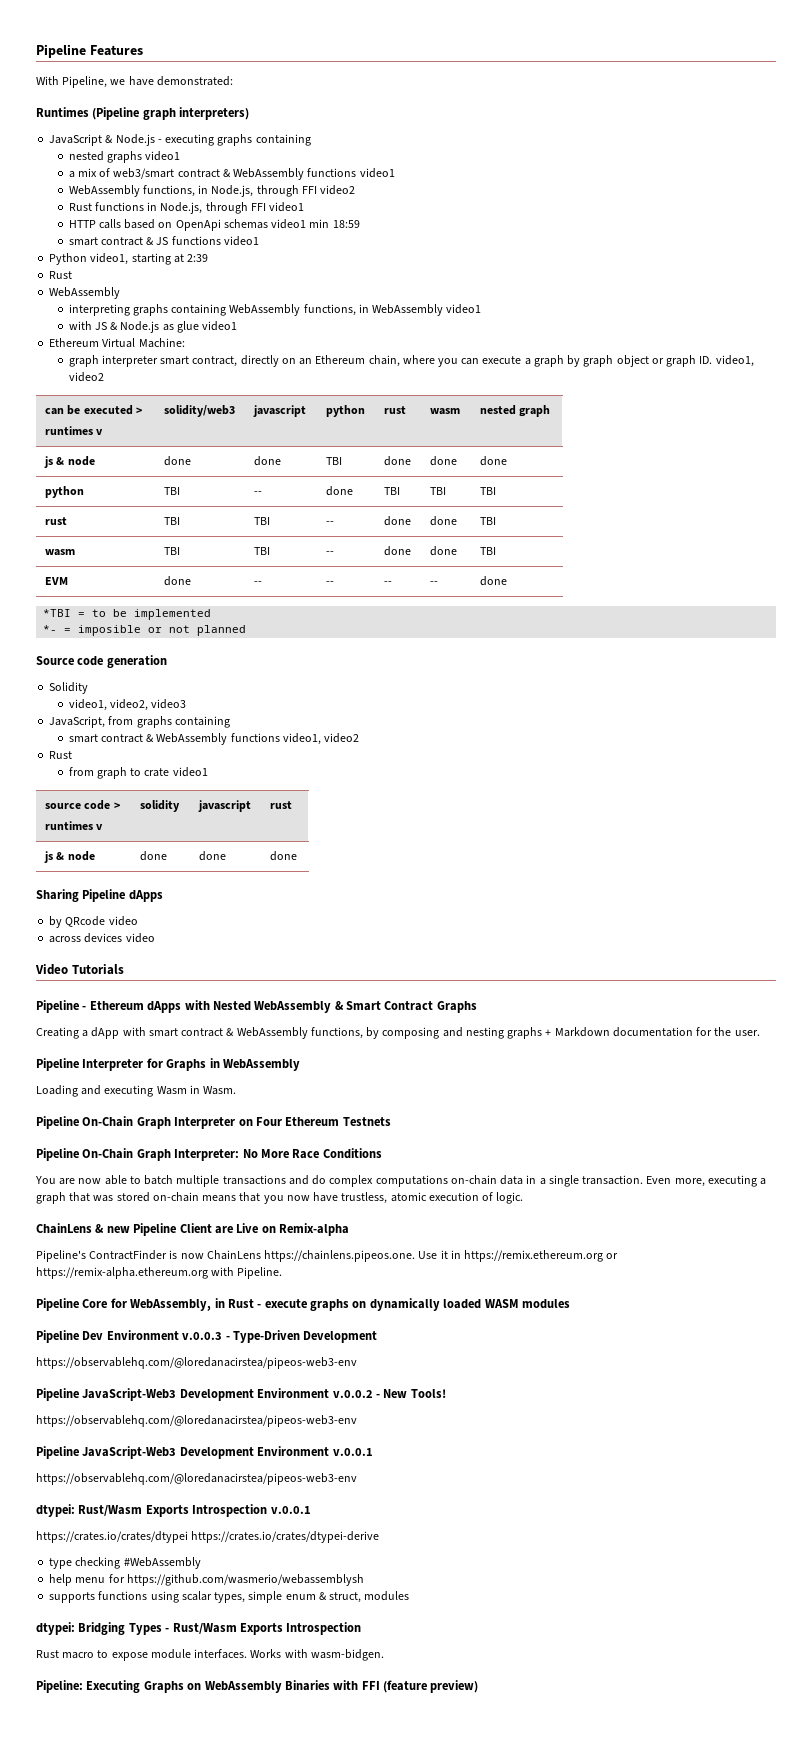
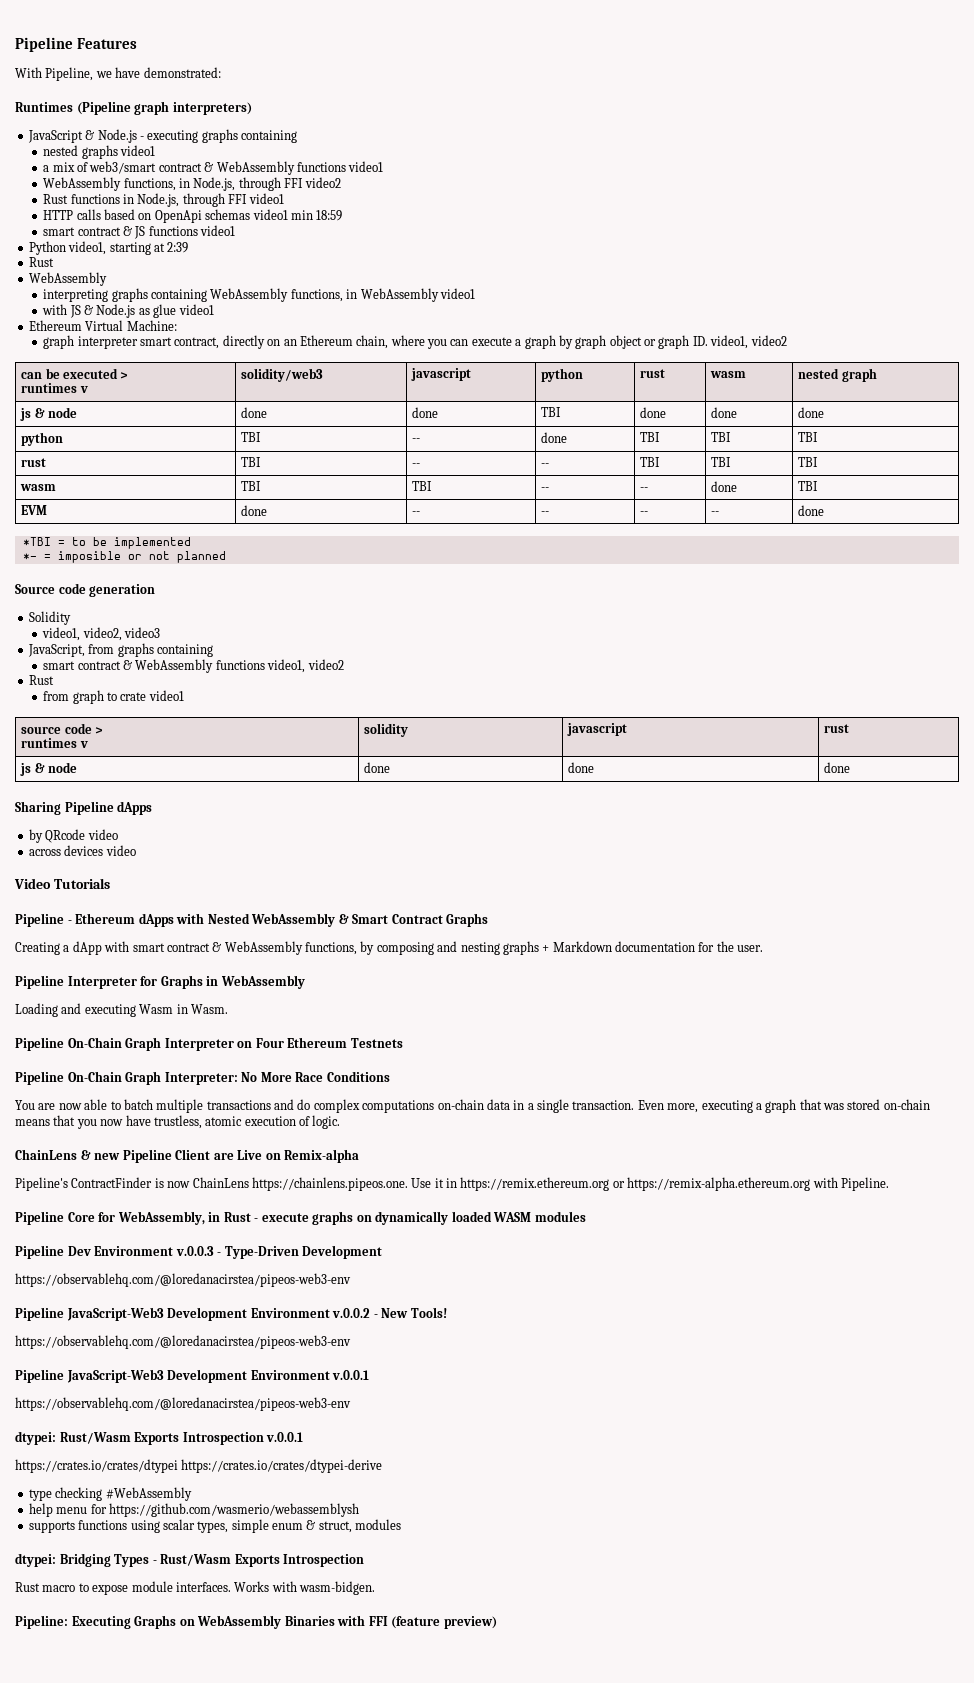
[254,517,271,525] [326,521,335,525] [384,516,412,526] [430,516,458,526] TBI | -- | done | done -> [412,463,421,467] [541,463,550,467] [640,457,661,467] [711,457,732,467] -- | -- | TBI | TBI
[384,546,412,556] done -> [640,487,649,491] --

